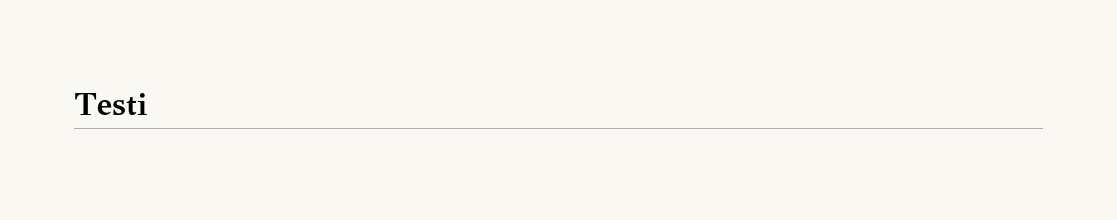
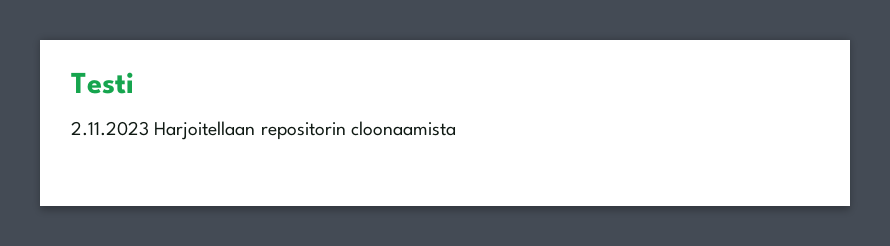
(147, 104) none -> [71,121,456,140] // 2.11.2023 Harjoitellaan repositorin cloonaamista

